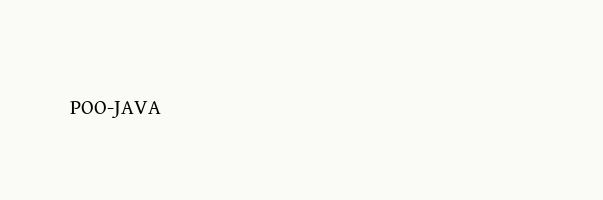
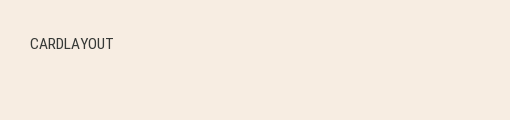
[70,101,161,118] POO-JAVA -> [30,38,114,49] CARDLAYOUT

